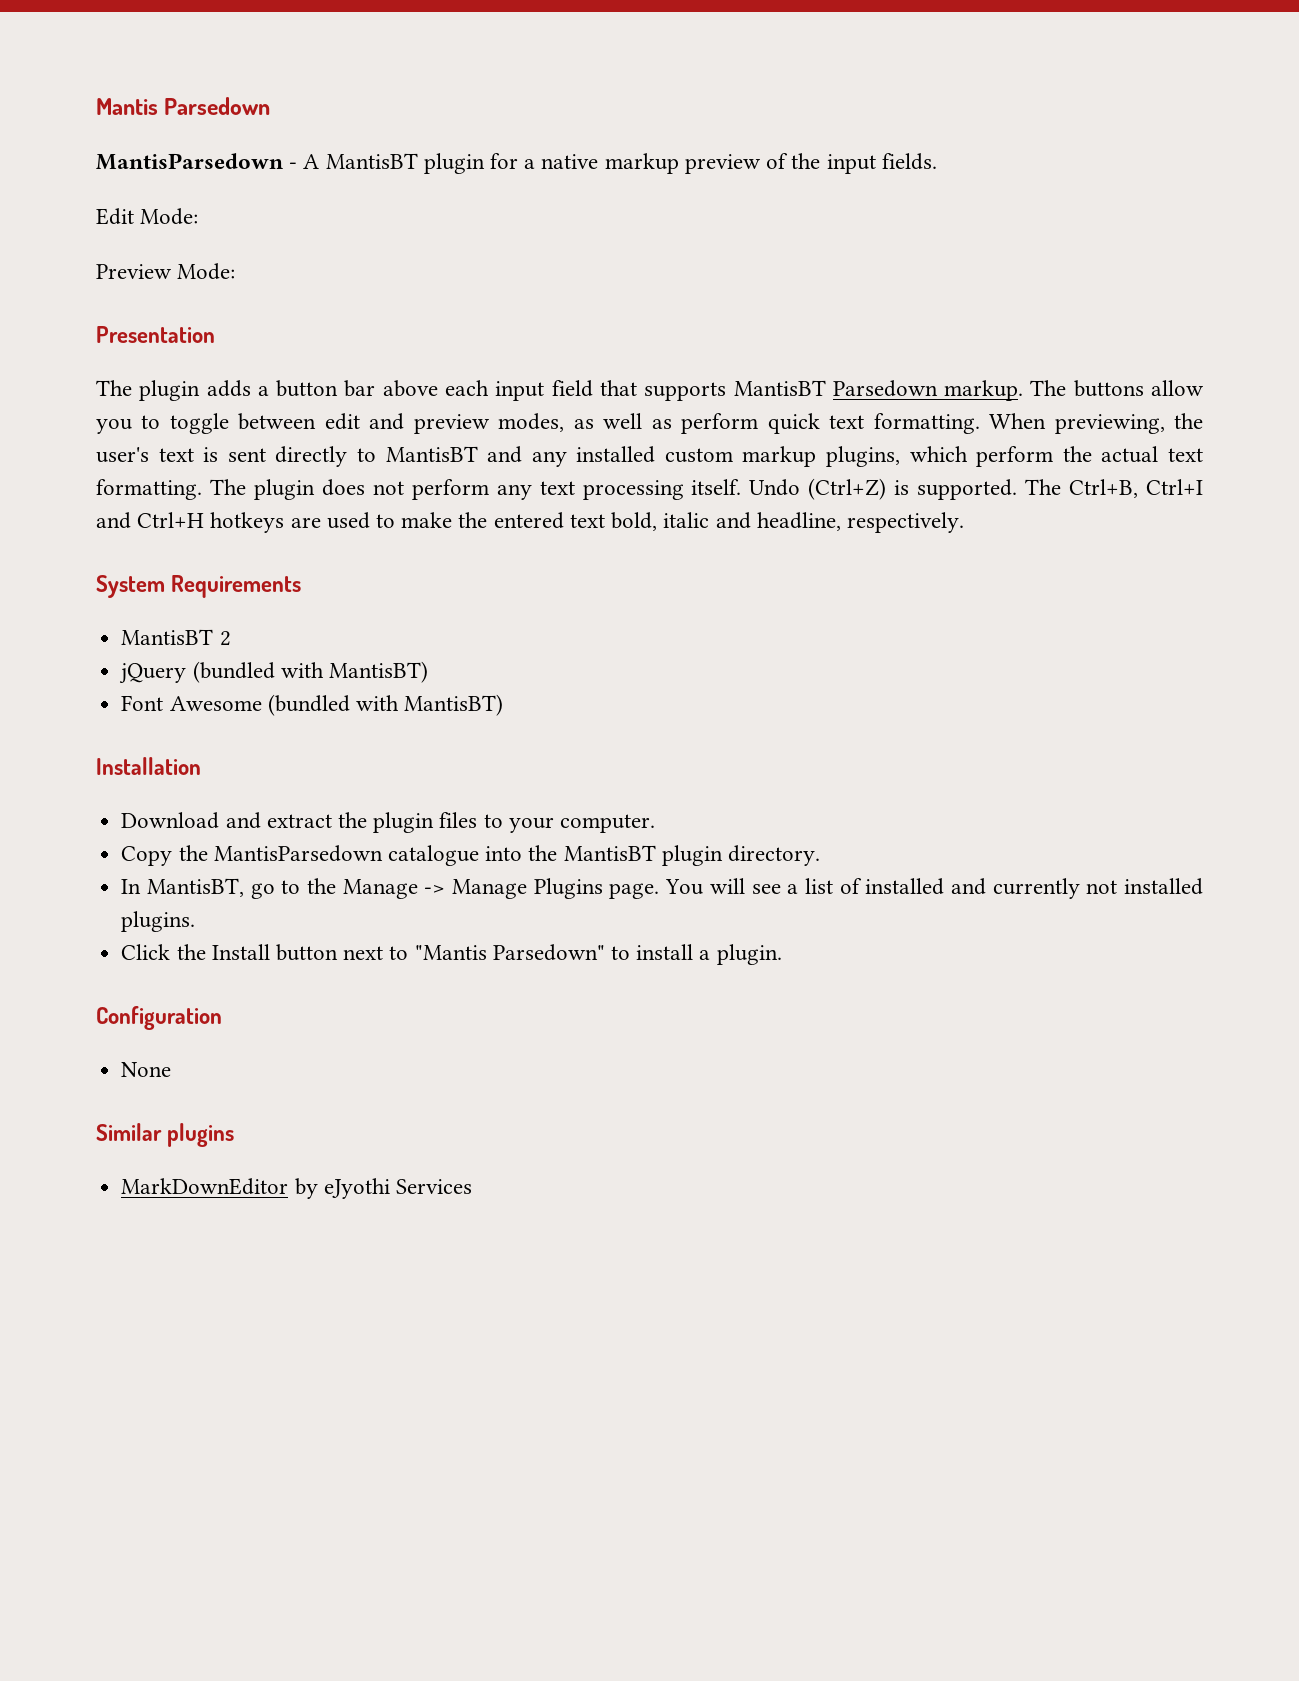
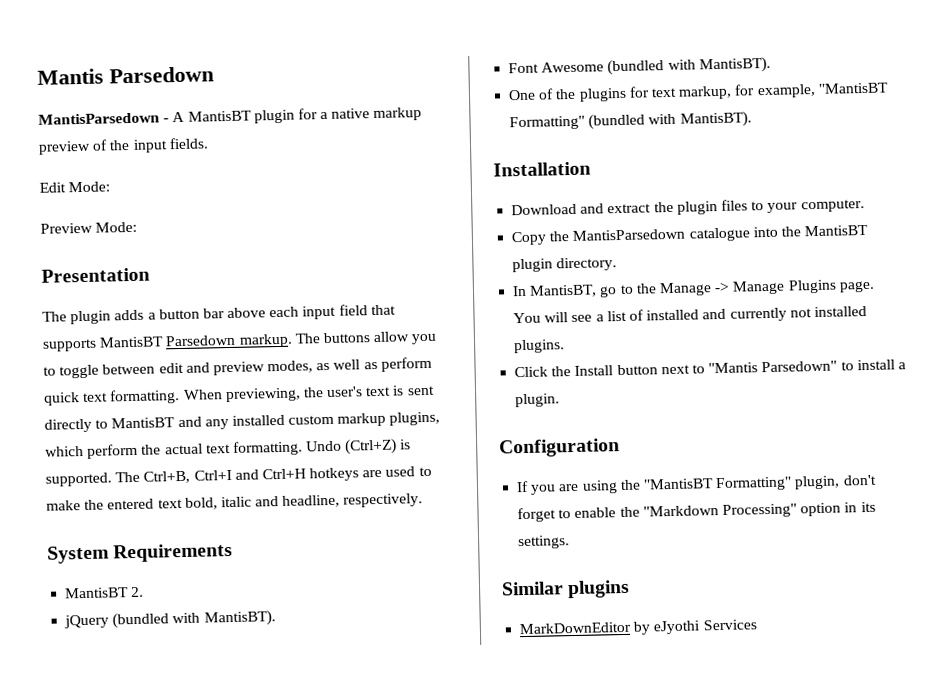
[209,479,742,500] The plugin does not perform any text processing itself. -> (303, 448) none
[219,631,231,646] 2 -> [130,586,145,598] 2.
[328,661,428,683] MantisBT) -> [203,610,276,627] MantisBT).
[404,694,504,716] MantisBT) -> [698,56,771,74] [508,82,889,102] [509,111,752,131] MantisBT). // One of the plugins for text markup, for example, "MantisBT Formatting" (bundled with MantisBT).
[121,1062,172,1077] // None -> [516,474,877,495] [517,501,876,523] [518,535,571,550] // If you are using the "MantisBT Formatting" plugin, don't forget to enable the "Markdown Processing" option in its settings.

